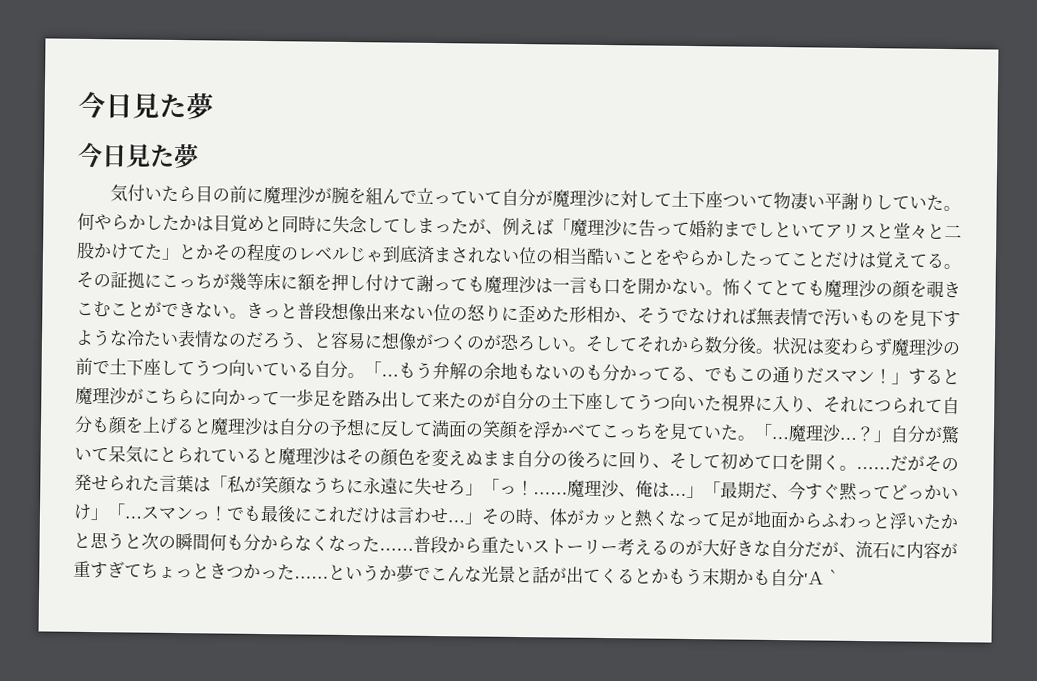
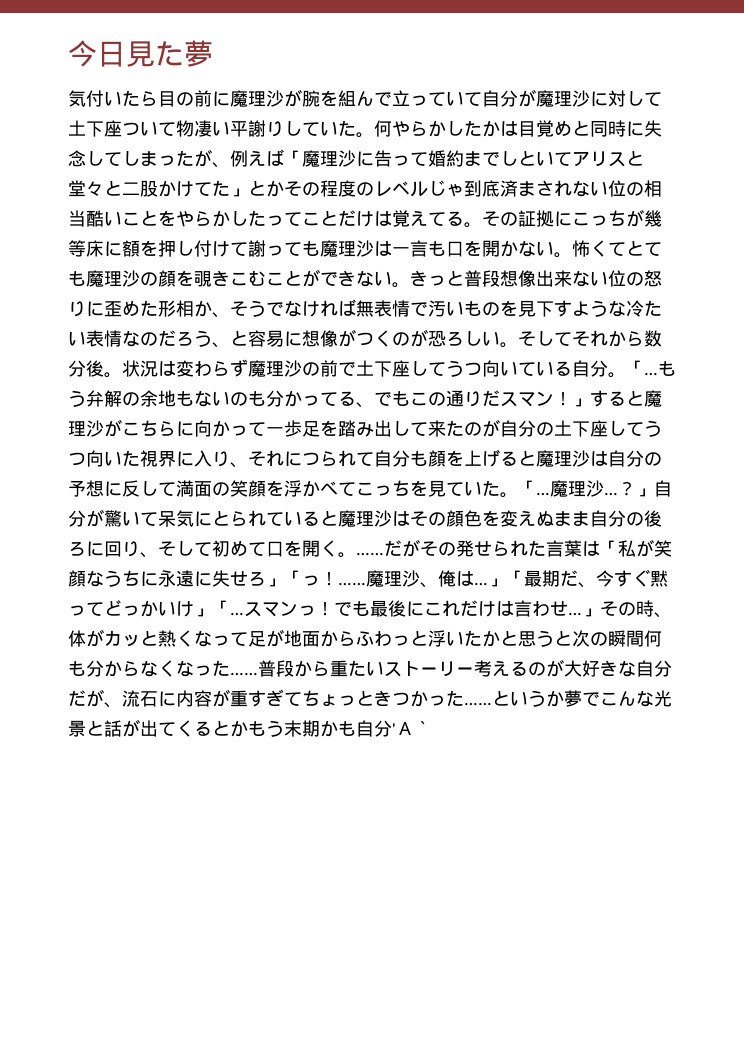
[78,91,214,120] [77,142,199,169] 今日見た夢 // 今日見た夢 -> [68,40,213,67] 今日見た夢

